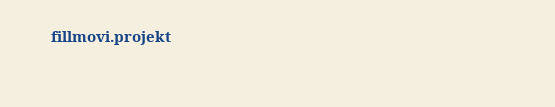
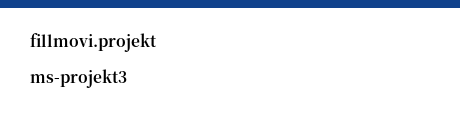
(171, 38) none -> [30,69,127,88] // ms-projekt3

